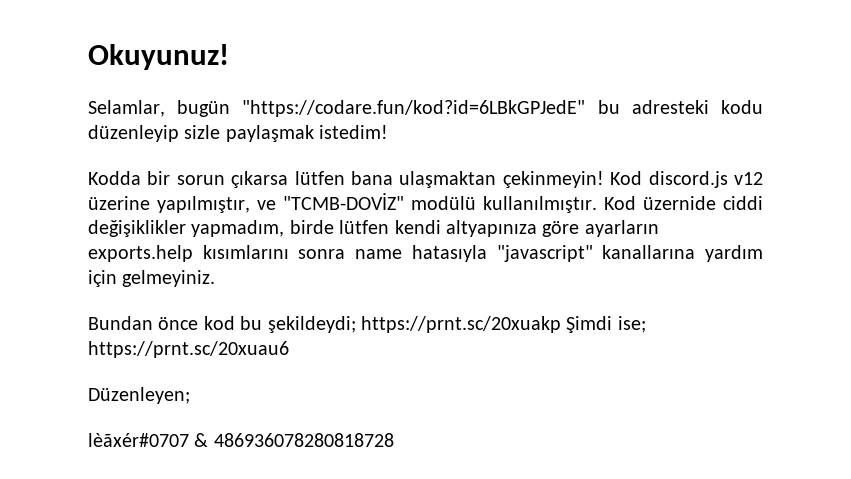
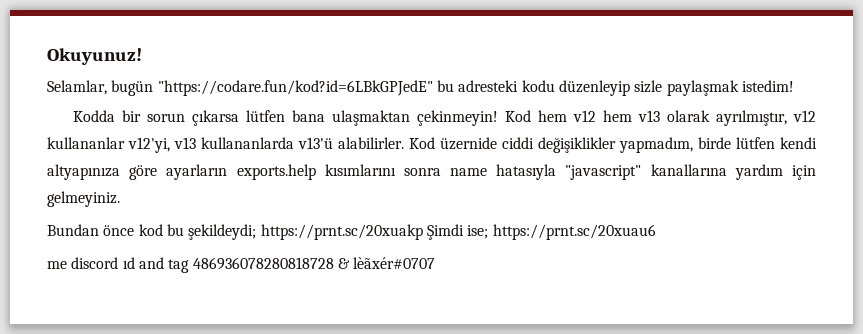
[648,171,763,188] [88,193,597,213] discord.js v12 üzerine yapılmıştır, ve "TCMB-DOVİZ" modülü kullanılmıştır. -> [538,110,816,126] [47,137,404,153] hem v12 hem v13 olarak ayrılmıştır, v12 kullananlar v12'yi, v13 kullananlarda v13'ü alabilirler.
[88,387,190,404] [88,433,394,447] Düzenleyen; // lèãxér#0707 & 486936078280818728 -> [47,257,436,273] me discord ıd and tag 486936078280818728 & lèãxér#0707

